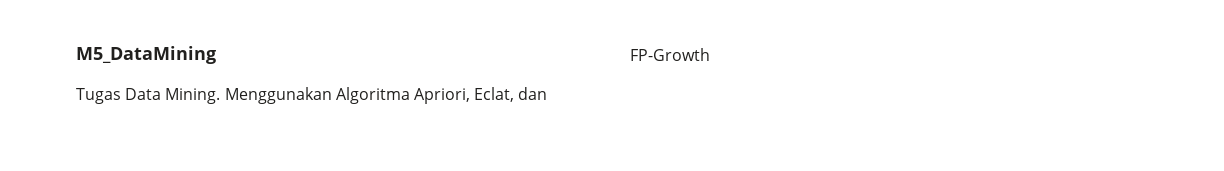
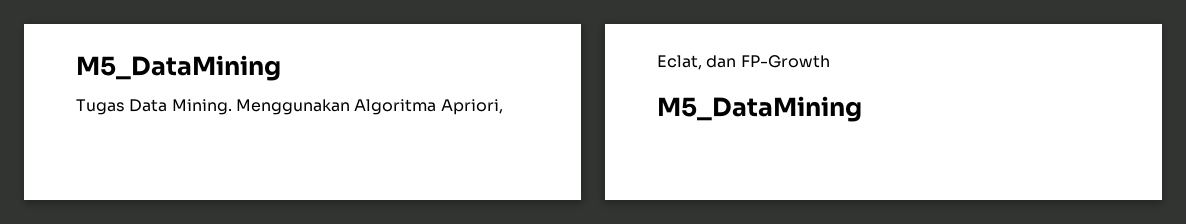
(710, 54) none -> [657,96,862,122] // M5_DataMining

